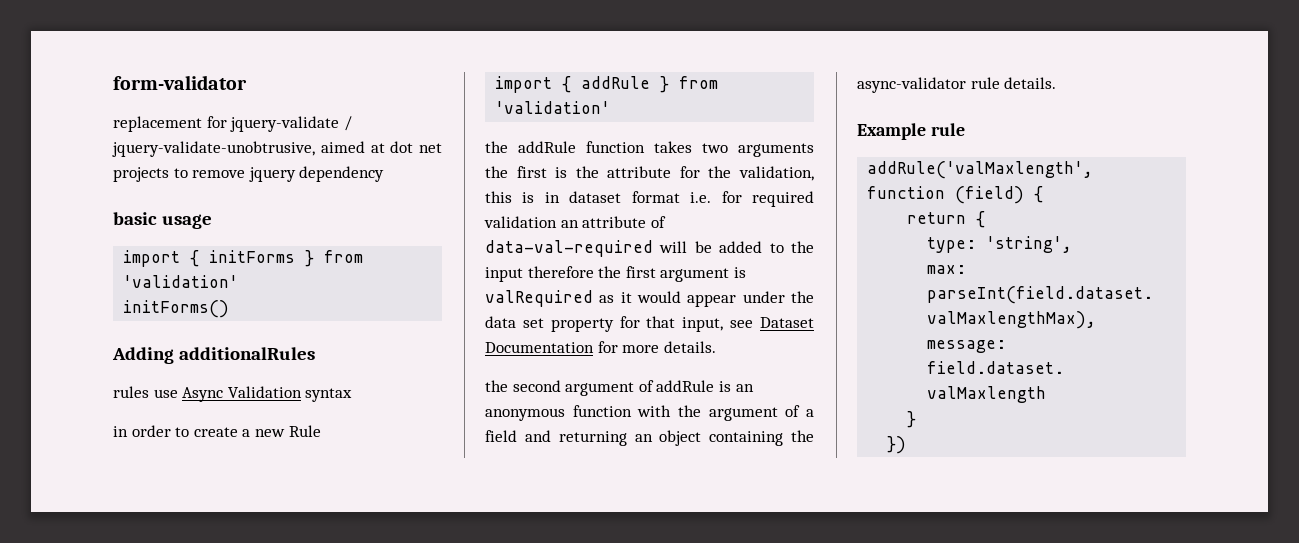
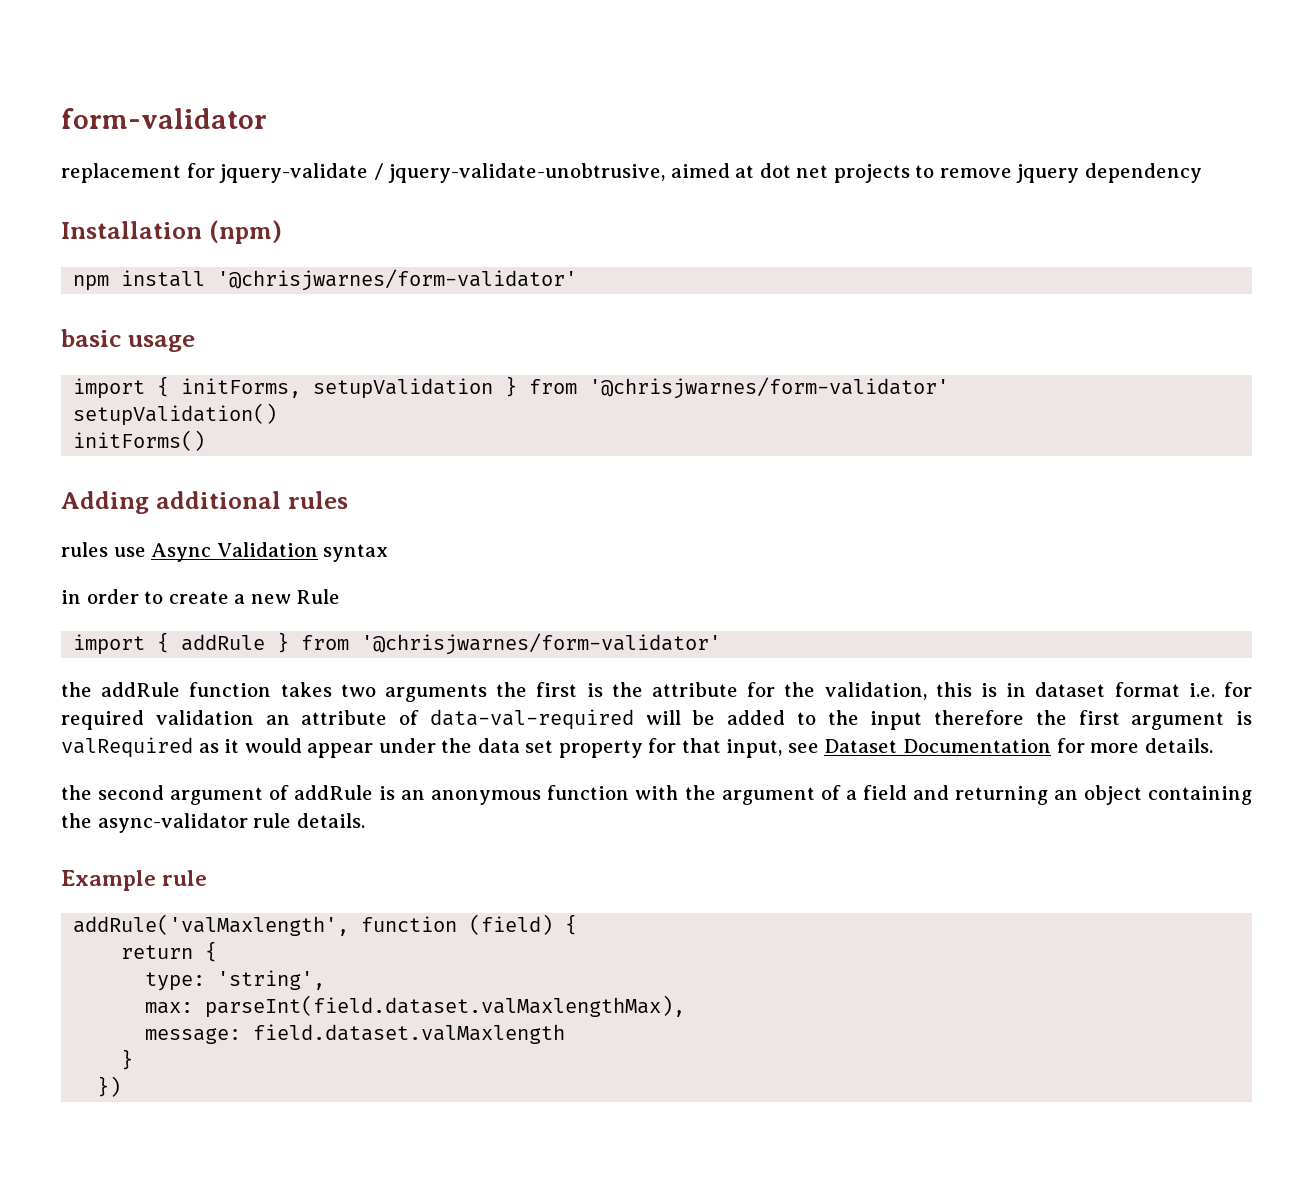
(385, 174) none -> [61,220,282,244] [73,269,578,291] // Installation (npm) // npm install '@chrisjwarnes/form-validator'
[209,250,364,267] [123,275,239,288] initForms } from 'validation' -> [181,376,950,399] [73,403,278,426] initForms, setupValidation } from '@chrisjwarnes/form-validator' // setupValidation()
[178,347,315,360] additionalRules -> [155,491,348,509] additional rules
[495,101,611,114] 'validation' -> [361,633,722,655] '@chrisjwarnes/form-validator'

